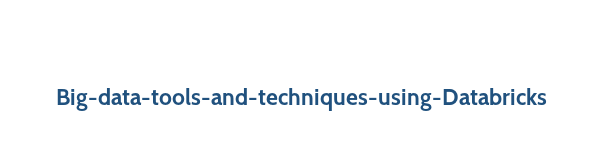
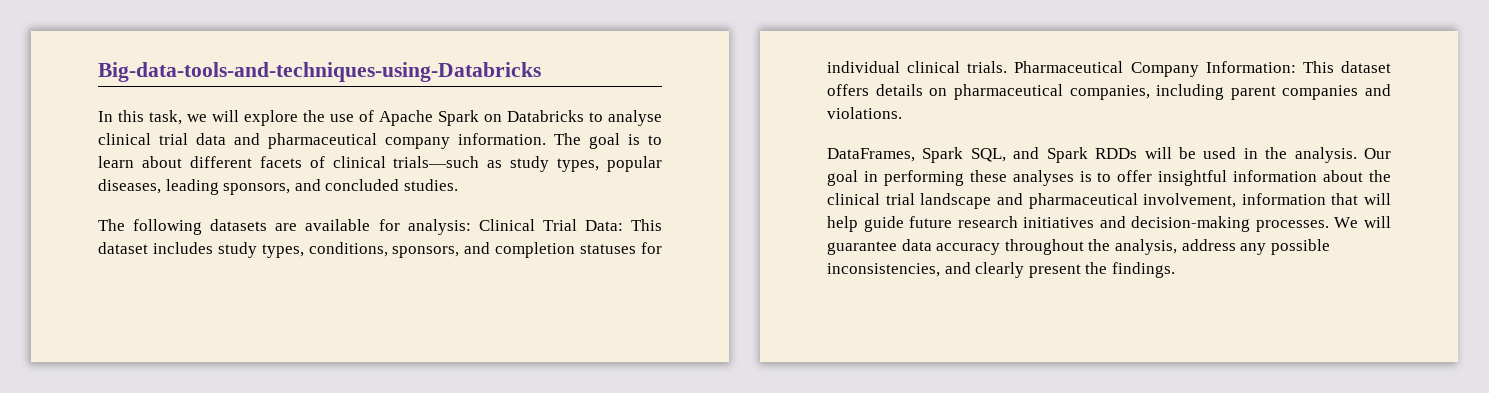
(547, 99) none -> [98,110,662,126] [98,133,662,149] [98,156,662,172] [98,179,458,195] [98,219,663,235] [98,242,662,258] [827,61,1391,77] [827,84,1391,100] [827,107,902,119] [827,147,1391,163] [827,170,1391,186] [827,193,1391,209] [827,216,1391,232] [827,239,1330,255] [827,262,1175,278] // In this task, we will explore the use of Apache Spark on Databricks to analyse clinical trial data and pharmaceutical company information. The goal is to learn about different facets of clinical trials—such as study types, popular diseases, leading sponsors, and concluded studies. // The following datasets are available for analysis: Clinical Trial Data: This dataset includes study types, conditions, sponsors, and completion statuses for individual clinical trials. Pharmaceutical Company Information: This dataset offers details on pharmaceutical companies, including parent companies and violations. // DataFrames, Spark SQL, and Spark RDDs will be used in the analysis. Our goal in performing these analyses is to offer insightful information about the clinical trial landscape and pharmaceutical involvement, information that will help guide future research initiatives and decision-making processes. We will guarantee data accuracy throughout the analysis, address any possible inconsistencies, and clearly present the findings.

